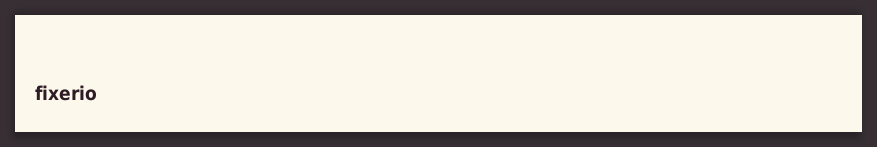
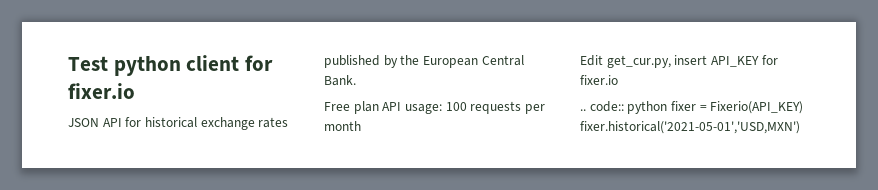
[35,85,97,101] fixerio -> [68,55,274,76] [68,83,135,99] [68,117,289,130] [324,55,524,68] [324,75,356,86] [324,101,545,114] [324,121,361,131] [580,55,778,68] [580,75,618,85] [580,101,804,114] [580,121,800,134] Test python client for fixer.io // JSON API for historical exchange rates published by the European Central Bank. // Free plan API usage: 100 requests per month // Edit get_cur.py, insert API_KEY for fixer.io // .. code:: python fixer = Fixerio(API_KEY) fixer.historical('2021-05-01','USD,MXN')

